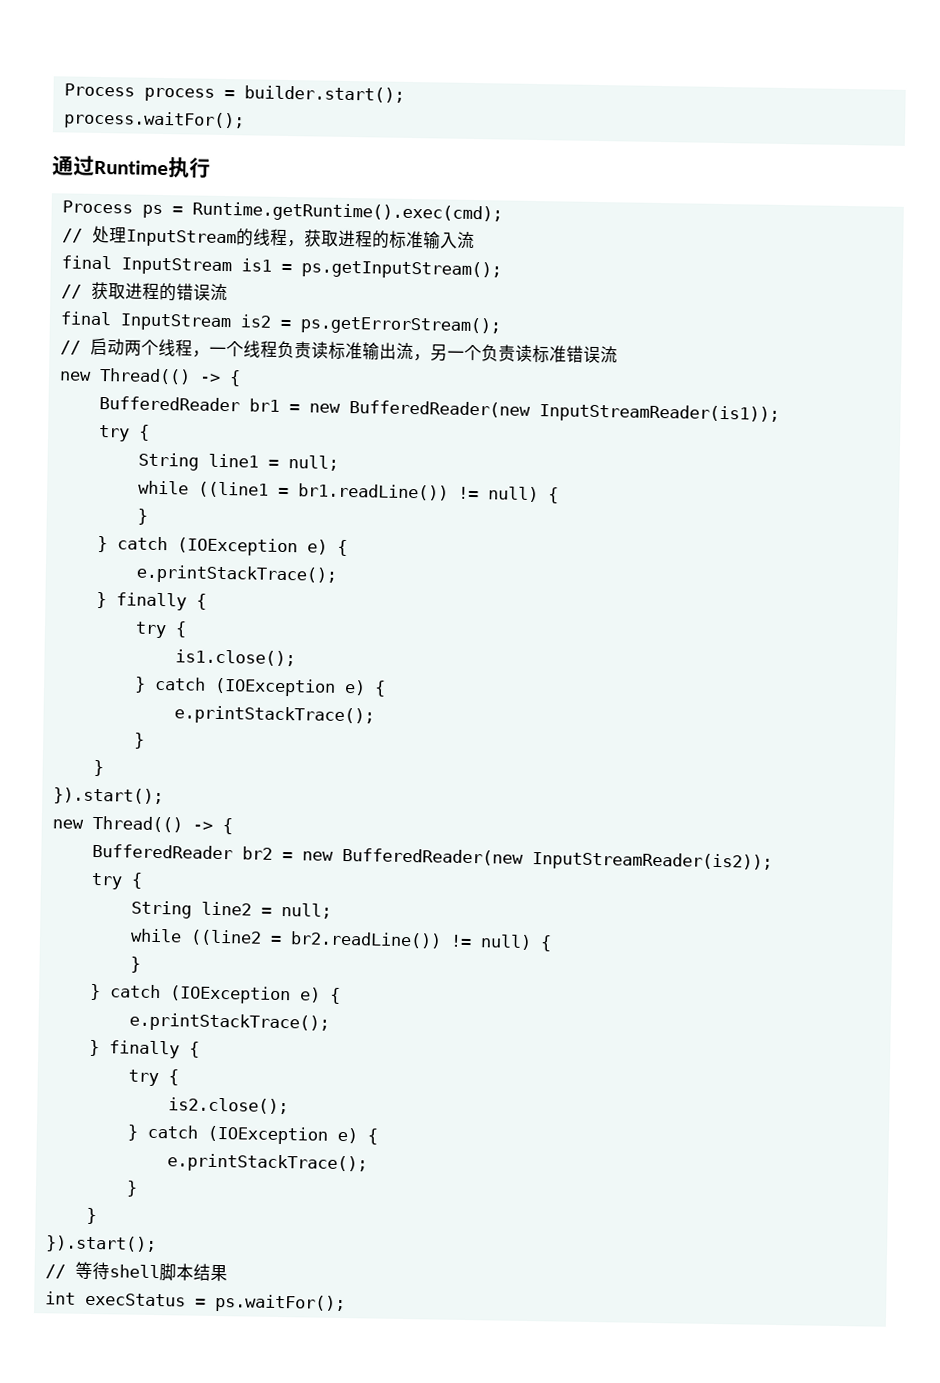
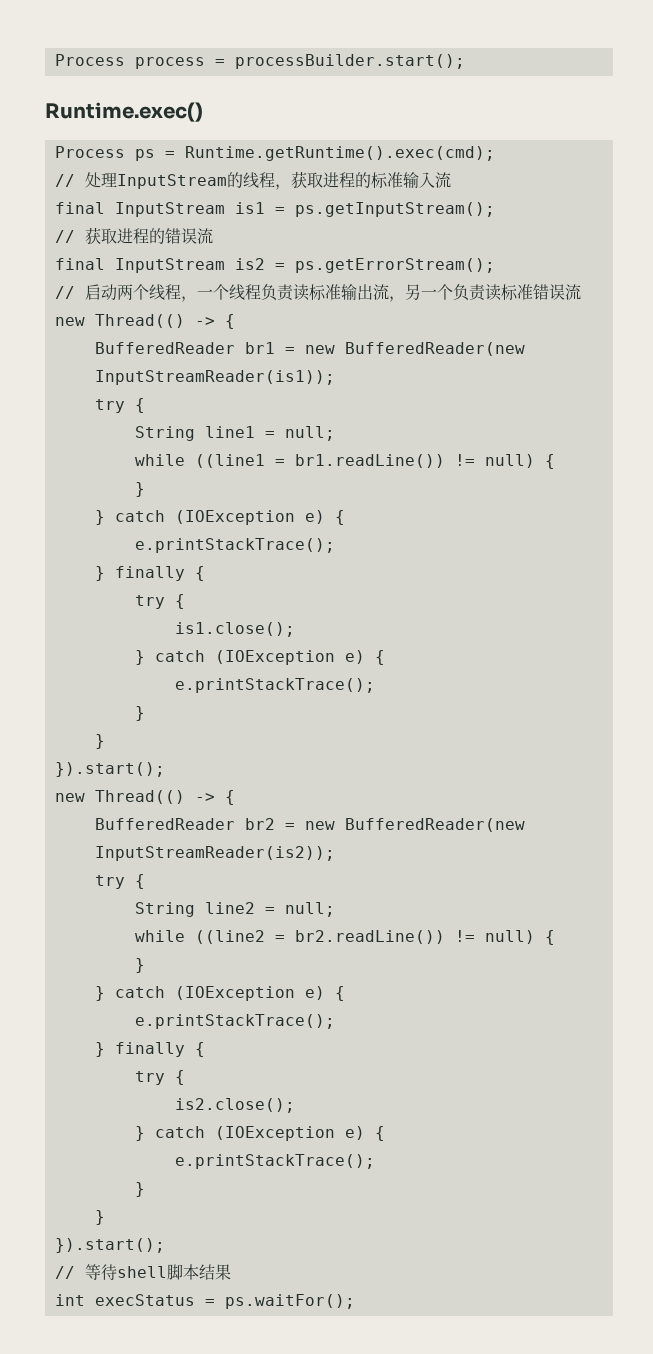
[244,85,406,103] [64,110,246,131] [52,155,211,179] builder.start(); // process.waitFor(); // 通过Runtime执行 -> [234,54,465,69] [45,102,203,122] processBuilder.start(); // Runtime.exec()

